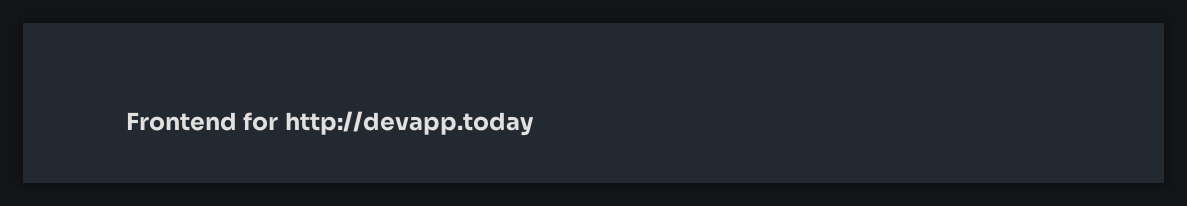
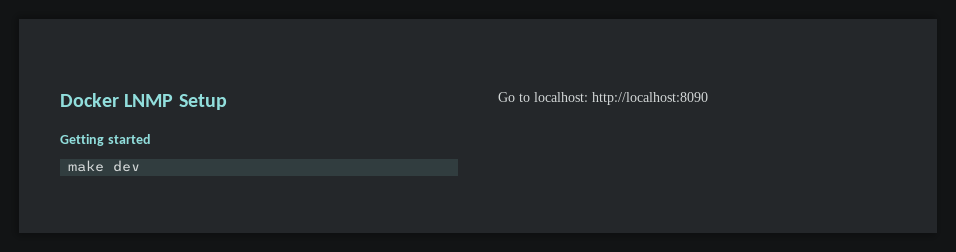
[126,111,534,136] Frontend for http://devapp.today -> [60,93,227,110] [60,134,151,146] [68,160,141,172] [498,92,708,105] Docker LNMP Setup // Getting started // make dev // Go to localhost: http://localhost:8090

